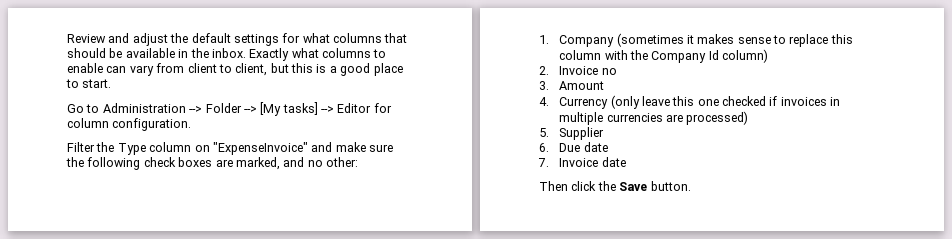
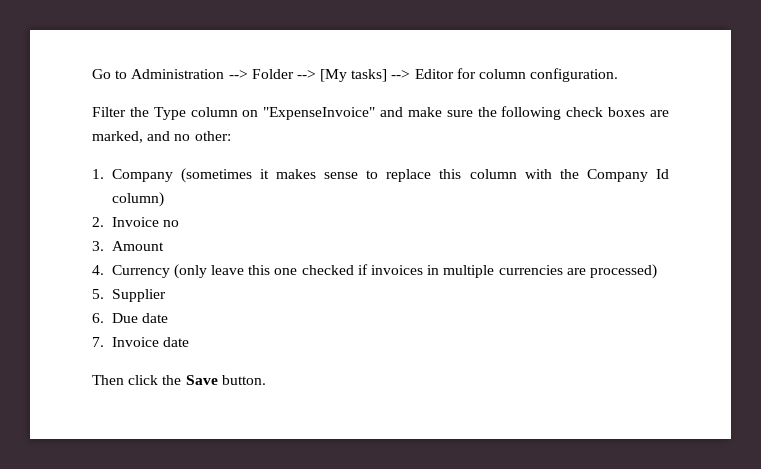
[67,33,408,46] [67,48,387,61] [67,63,403,76] [66,79,112,88] Review and adjust the default settings for what columns that should be available in the inbox. Exactly what columns to enable can vary from client to client, but this is a good place to start. // -> (92, 74) none

